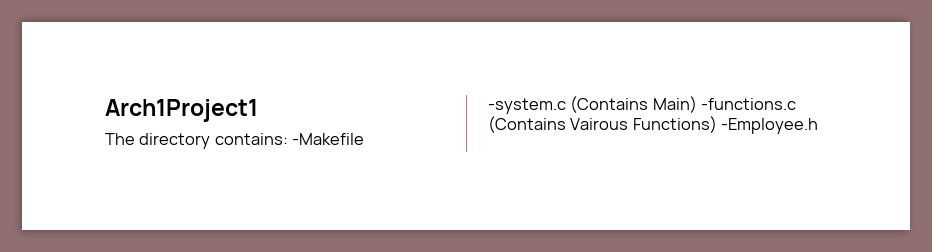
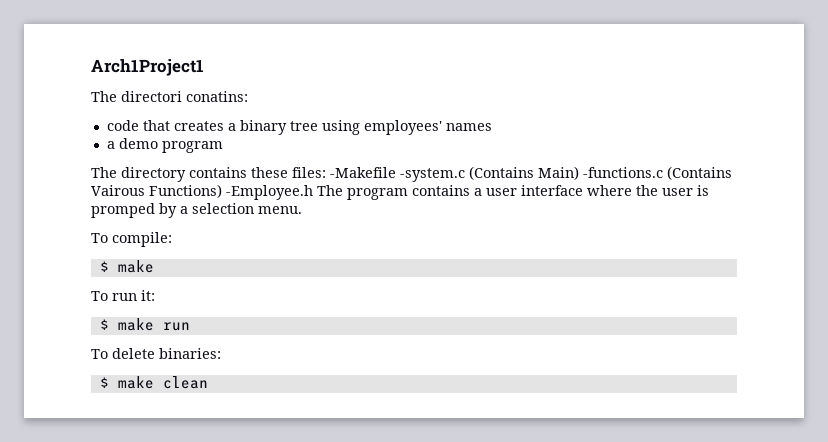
(258, 110) none -> [91,91,248,102] [106,120,492,135] [106,138,223,153] // The directori conatins: // code that creates a binary tree using employees' names // a demo program
[214,133,288,145] contains: -> [189,167,326,178] contains these files:
(819, 126) none -> [317,185,709,200] [91,203,302,218] [91,232,172,247] [99,260,154,273] [91,290,155,301] [99,318,190,331] [91,348,221,359] [99,376,208,389] The program contains a user interface where the user is promped by a selection menu. // To compile: // $ make // To run it: // $ make run // To delete binaries: // $ make clean

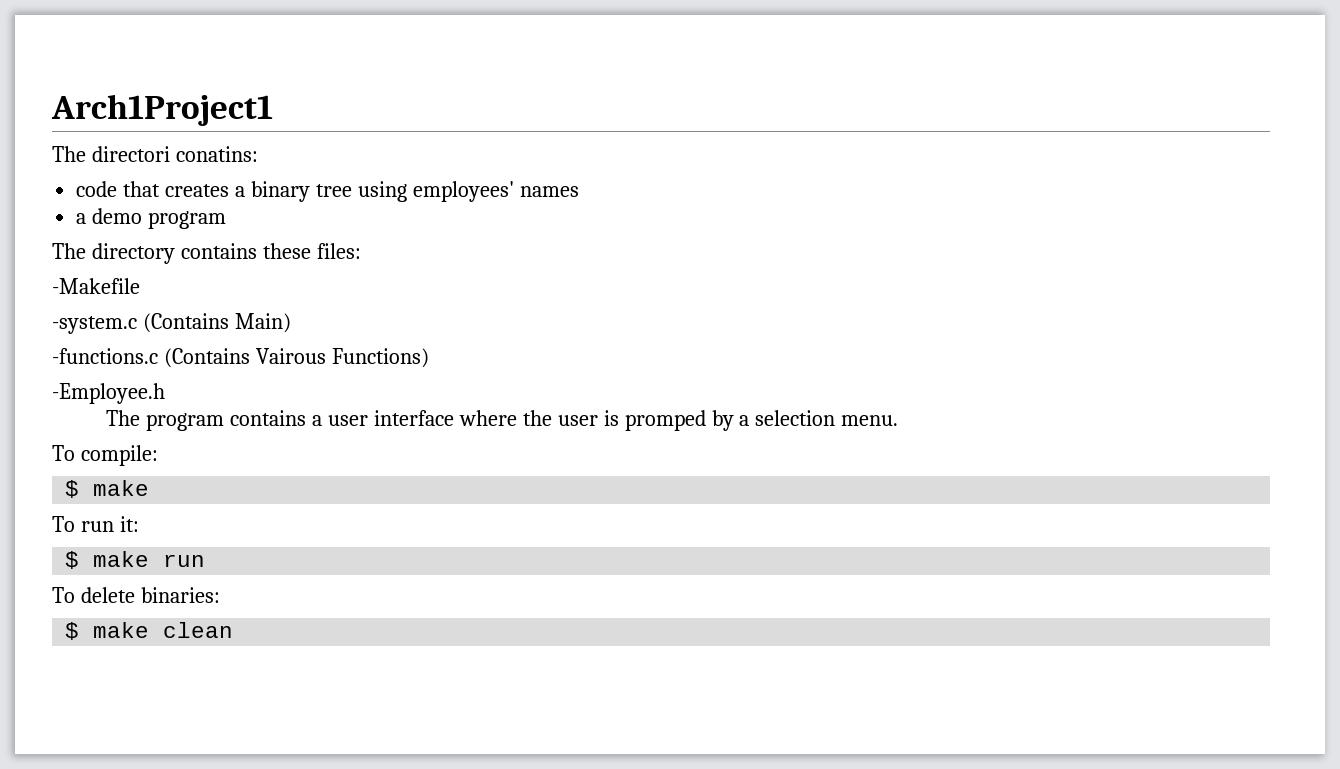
(326, 172) none -> (361, 251) //
(396, 172) none -> (140, 286) //
(579, 173) none -> (291, 323) //
(222, 191) none -> (429, 358) //
(313, 192) none -> (165, 393) //

